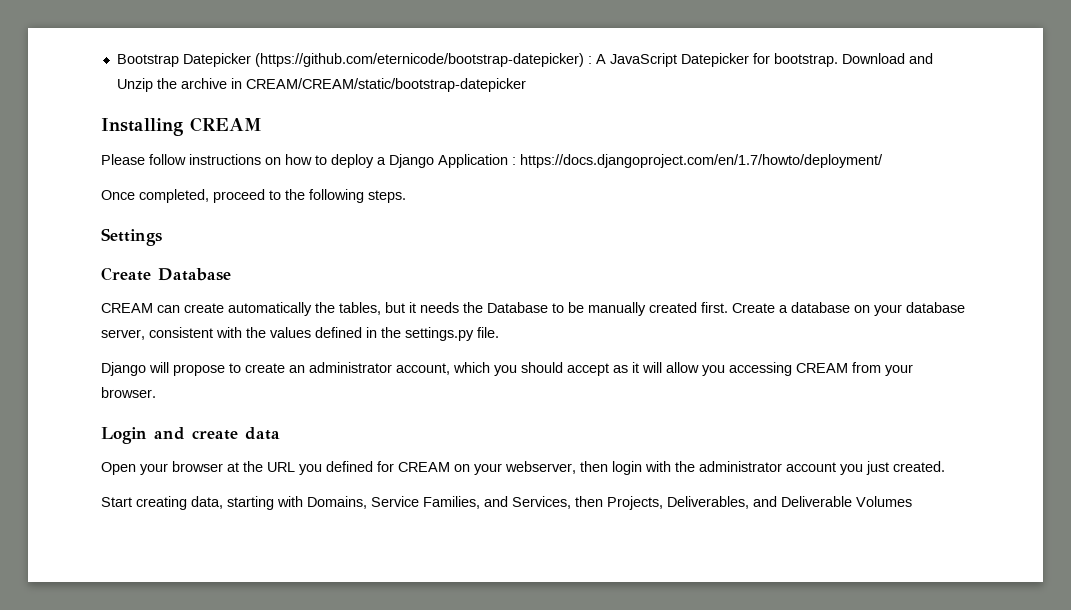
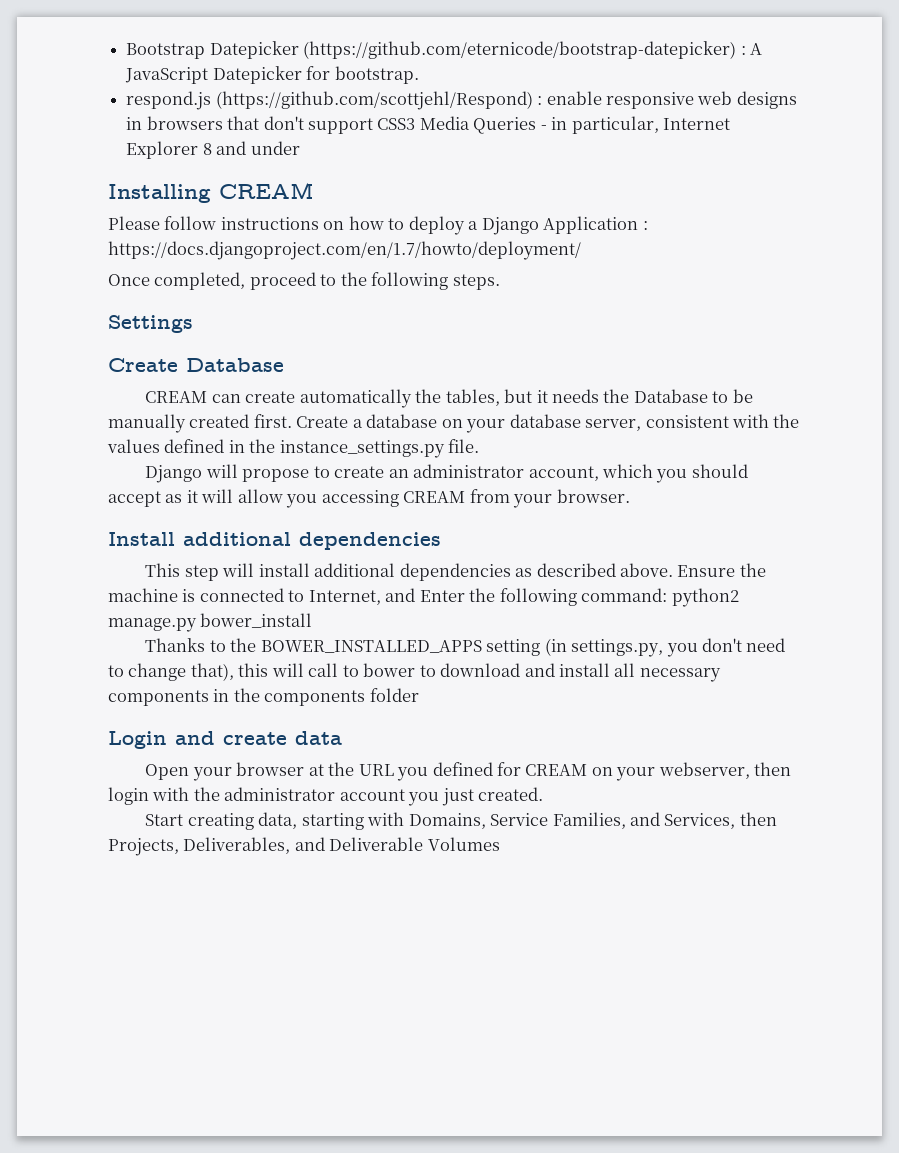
[841,53,933,64] [116,78,526,92] Download and Unzip the archive in CREAM/CREAM/static/bootstrap-datepicker -> [126,91,797,110] [126,116,731,134] [126,141,300,159] // respond.js (https://github.com/scottjehl/Respond) : enable responsive web designs in browsers that don't support CSS3 Media Queries - in particular, Internet Explorer 8 and under
[405,327,474,341] settings.py -> [279,440,445,458] instance_settings.py
(156, 392) none -> [108,532,441,550] [145,563,766,581] [108,588,739,607] [108,613,313,632] [145,638,786,657] [108,663,721,682] [108,688,419,706] // Install additional dependencies // This step will install additional dependencies as described above. Ensure the machine is connected to Internet, and Enter the following command: python2 manage.py bower_install // Thanks to the BOWER_INSTALLED_APPS setting (in settings.py, you don't need to change that), this will call to bower to download and install all necessary components in the components folder

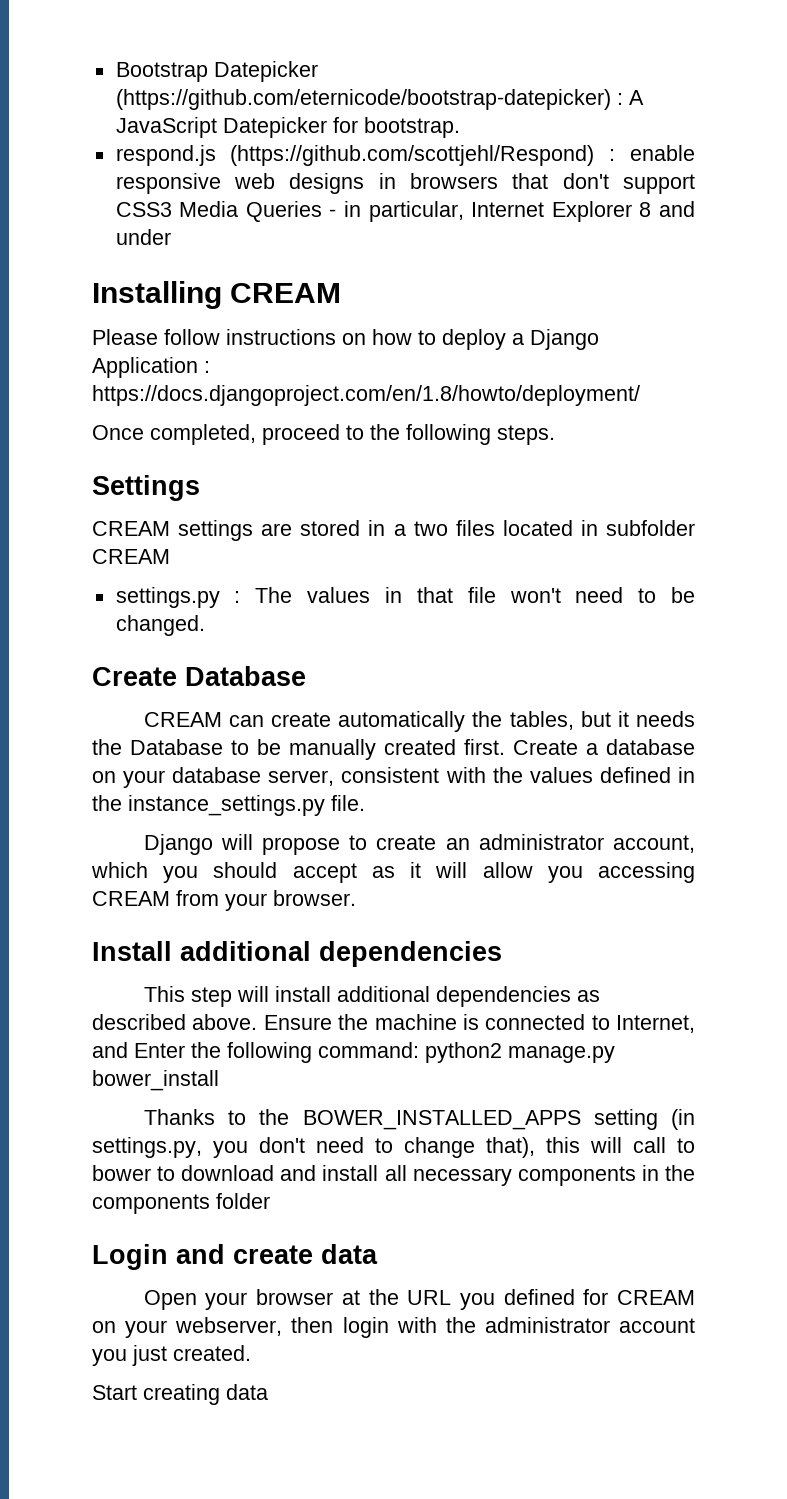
[108,241,581,260] https://docs.djangoproject.com/en/1.7/howto/deployment/ -> [92,385,640,406] https://docs.djangoproject.com/en/1.8/howto/deployment/
(193, 324) none -> [92,520,696,541] [92,549,170,564] [115,587,695,608] [115,615,205,636] // CREAM settings are stored in a two files located in subfolder CREAM // settings.py : The values in that file won't need to be changed.
[258,812,777,830] [108,837,500,856] data, starting with Domains, Service Families, and Services, then Projects, Deliverables, and Deliverable Volumes -> [226,1384,268,1400] data

